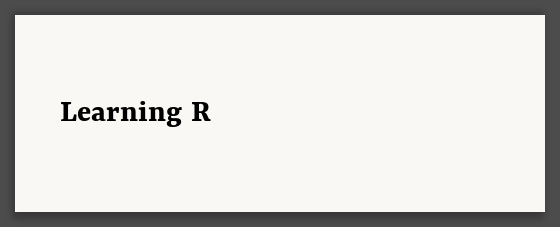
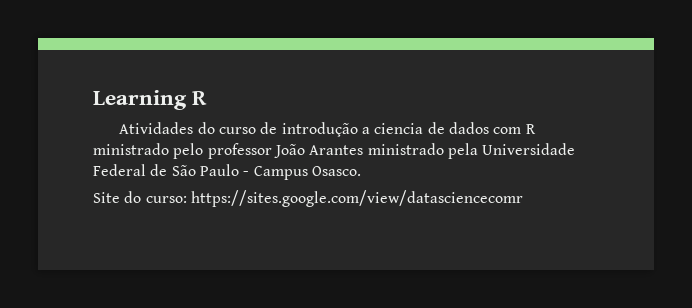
(211, 111) none -> [119,122,536,137] [93,143,576,159] [93,164,361,180] [93,190,523,207] // Atividades do curso de introdução a ciencia de dados com R ministrado pelo professor João Arantes ministrado pela Universidade Federal de São Paulo - Campus Osasco. // Site do curso: https://sites.google.com/view/datasciencecomr

